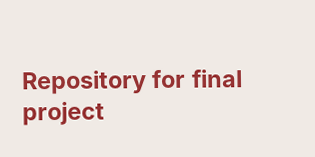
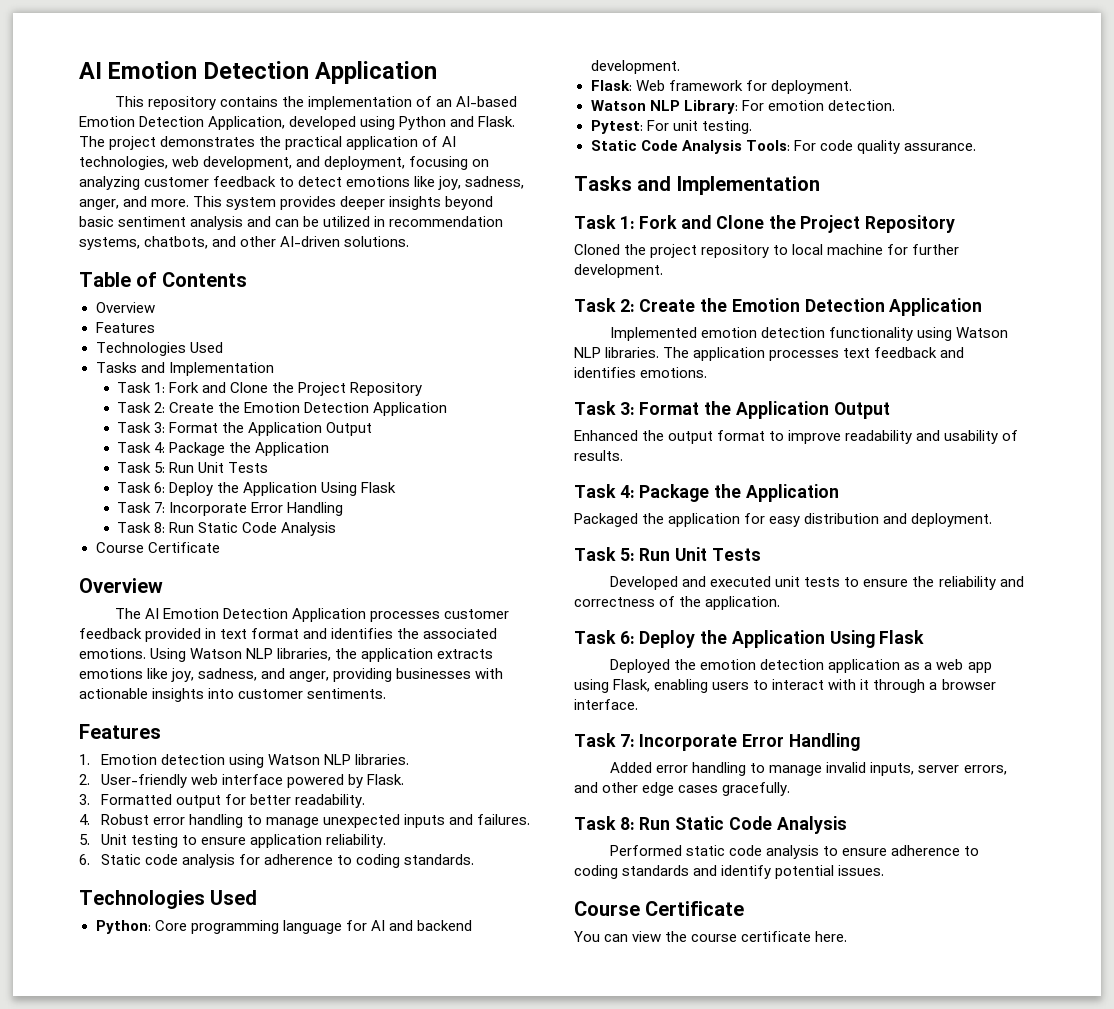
[21,69,243,95] [22,101,105,126] Repository for final project -> [79,61,438,84] [115,96,518,110] [79,116,516,130] [79,136,457,150] [79,156,490,170] [79,176,525,190] [79,196,494,210] [79,216,504,230] [79,236,410,250] [79,272,247,287] [95,302,155,313] [95,322,155,333] [95,342,223,356] [95,362,274,376] [117,382,423,396] [117,402,448,416] [117,422,373,436] [117,442,330,456] [117,462,269,473] [117,482,397,496] [117,502,344,516] [117,522,337,536] [95,542,220,553] [79,578,163,593] [115,608,510,622] [79,628,498,642] [79,648,494,662] [79,668,504,682] [79,688,387,702] [79,724,161,739] [79,754,409,768] [79,774,404,788] [79,794,365,808] [79,814,530,828] [79,834,386,848] [79,854,474,868] [79,890,258,909] [95,920,472,934] [590,60,680,74] [590,80,852,94] [590,100,895,114] [590,120,752,134] [590,140,976,154] [574,176,820,195] [574,215,956,233] [574,244,960,258] [574,264,663,278] [574,298,983,316] [610,327,1009,341] [574,347,965,361] [574,367,708,378] [574,401,890,419] [574,430,1019,444] [574,450,623,461] [574,484,839,502] [574,513,993,527] [574,547,761,561] [610,576,1024,590] [574,596,781,610] [574,630,925,648] [610,659,992,673] [574,679,996,693] [574,699,638,710] [574,733,860,751] [610,762,1007,776] [574,782,791,796] [574,816,847,834] [610,845,980,859] [574,865,885,879] [574,901,745,916] [574,931,848,942] AI Emotion Detection Application // This repository contains the implementation of an AI-based Emotion Detection Application, developed using Python and Flask. The project demonstrates the practical application of AI technologies, web development, and deployment, focusing on analyzing customer feedback to detect emotions like joy, sadness, anger, and more. This system provides deeper insights beyond basic sentiment analysis and can be utilized in recommendation systems, chatbots, and other AI-driven solutions. // Table of Contents // Overview // Features // Technologies Used // Tasks and Implementation // Task 1: Fork and Clone the Project Repository // Task 2: Create the Emotion Detection Application // Task 3: Format the Application Output // Task 4: Package the Application // Task 5: Run Unit Tests // Task 6: Deploy the Application Using Flask // Task 7: Incorporate Error Handling // Task 8: Run Static Code Analysis // Course Certificate // Overview // The AI Emotion Detection Application processes customer feedback provided in text format and identifies the associated emotions. Using Watson NLP libraries, the application extracts emotions like joy, sadness, and anger, providing businesses with actionable insights into customer sentiments. // Features // 1. Emotion detection using Watson NLP libraries. // 2. User-friendly web interface powered by Flask. // 3. Formatted output for better readability. // 4. Robust error handling to manage unexpected inputs and failures. // 5. Unit testing to ensure application reliability. // 6. Static code analysis for adherence to coding standards. // Technologies Used // Python: Core programming language for AI and backend development. // Flask: Web framework for deployment. // Watson NLP Library: For emotion detection. // Pytest: For unit testing. // Static Code Analysis Tools: For code quality assurance. // Tasks and Implementation // Task 1: Fork and Clone the Project Repository // Cloned the project repository to local machine for further development. // Task 2: Create the Emotion Detection Application // Implemented emotion detection functionality using Watson NLP libraries. The application processes text feedback and identifies emotions. // Task 3: Format the Application Output // Enhanced the output format to improve readability and usability of results. // Task 4: Package the Application // Packaged the application for easy distribution and deployment. // Task 5: Run Unit Tests // Developed and executed unit tests to ensure the reliability and correctness of the application. // Task 6: Deploy the Application Using Flask // Deployed the emotion detection application as a web app using Flask, enabling users to interact with it through a browser interface. // Task 7: Incorporate Error Handling // Added error handling to manage invalid inputs, server errors, and other edge cases gracefully. // Task 8: Run Static Code Analysis // Performed static code analysis to ensure adherence to coding standards and identify potential issues. // Course Certificate // You can view the course certificate here.

